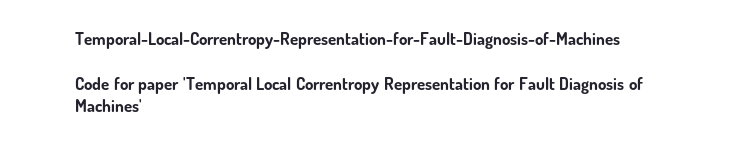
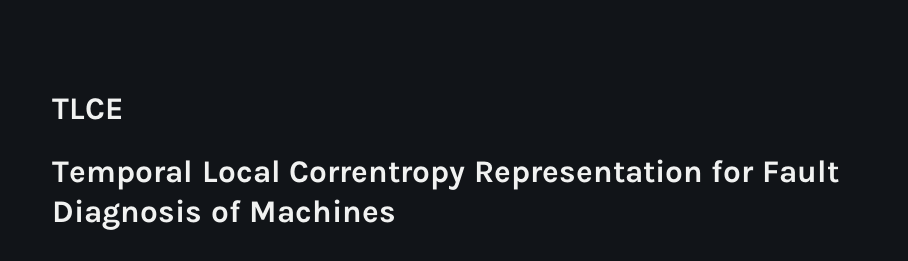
[75,32,620,49] [75,77,252,94] Temporal-Local-Correntropy-Representation-for-Fault-Diagnosis-of-Machines // Code for paper 'Temporal -> [52,98,123,120] [52,160,193,190] TLCE // Temporal
[75,99,142,112] Machines' -> [249,199,397,223] Machines

